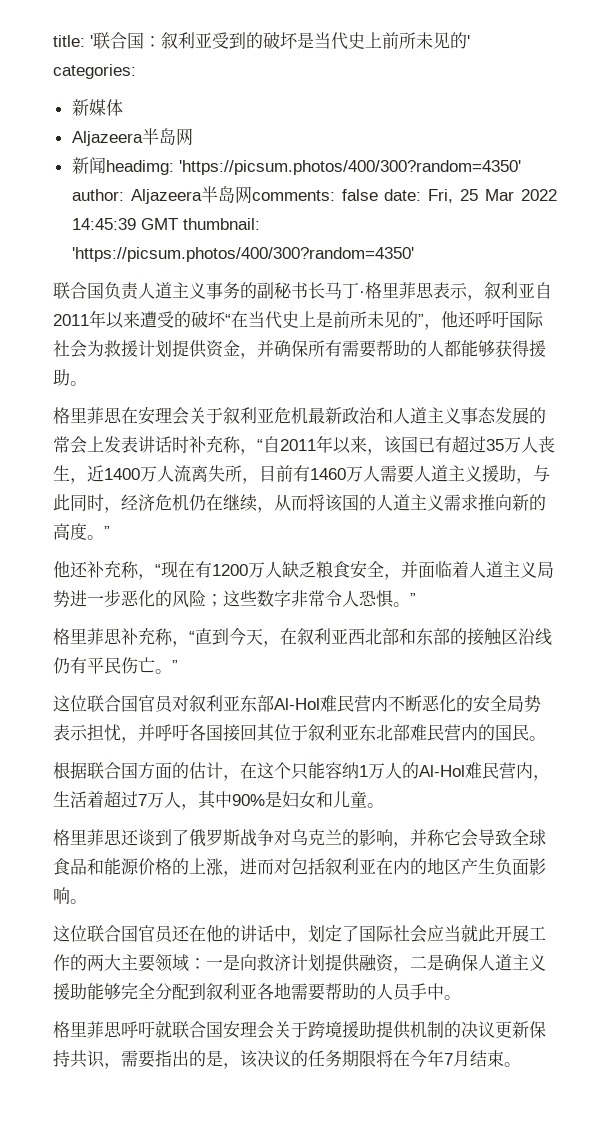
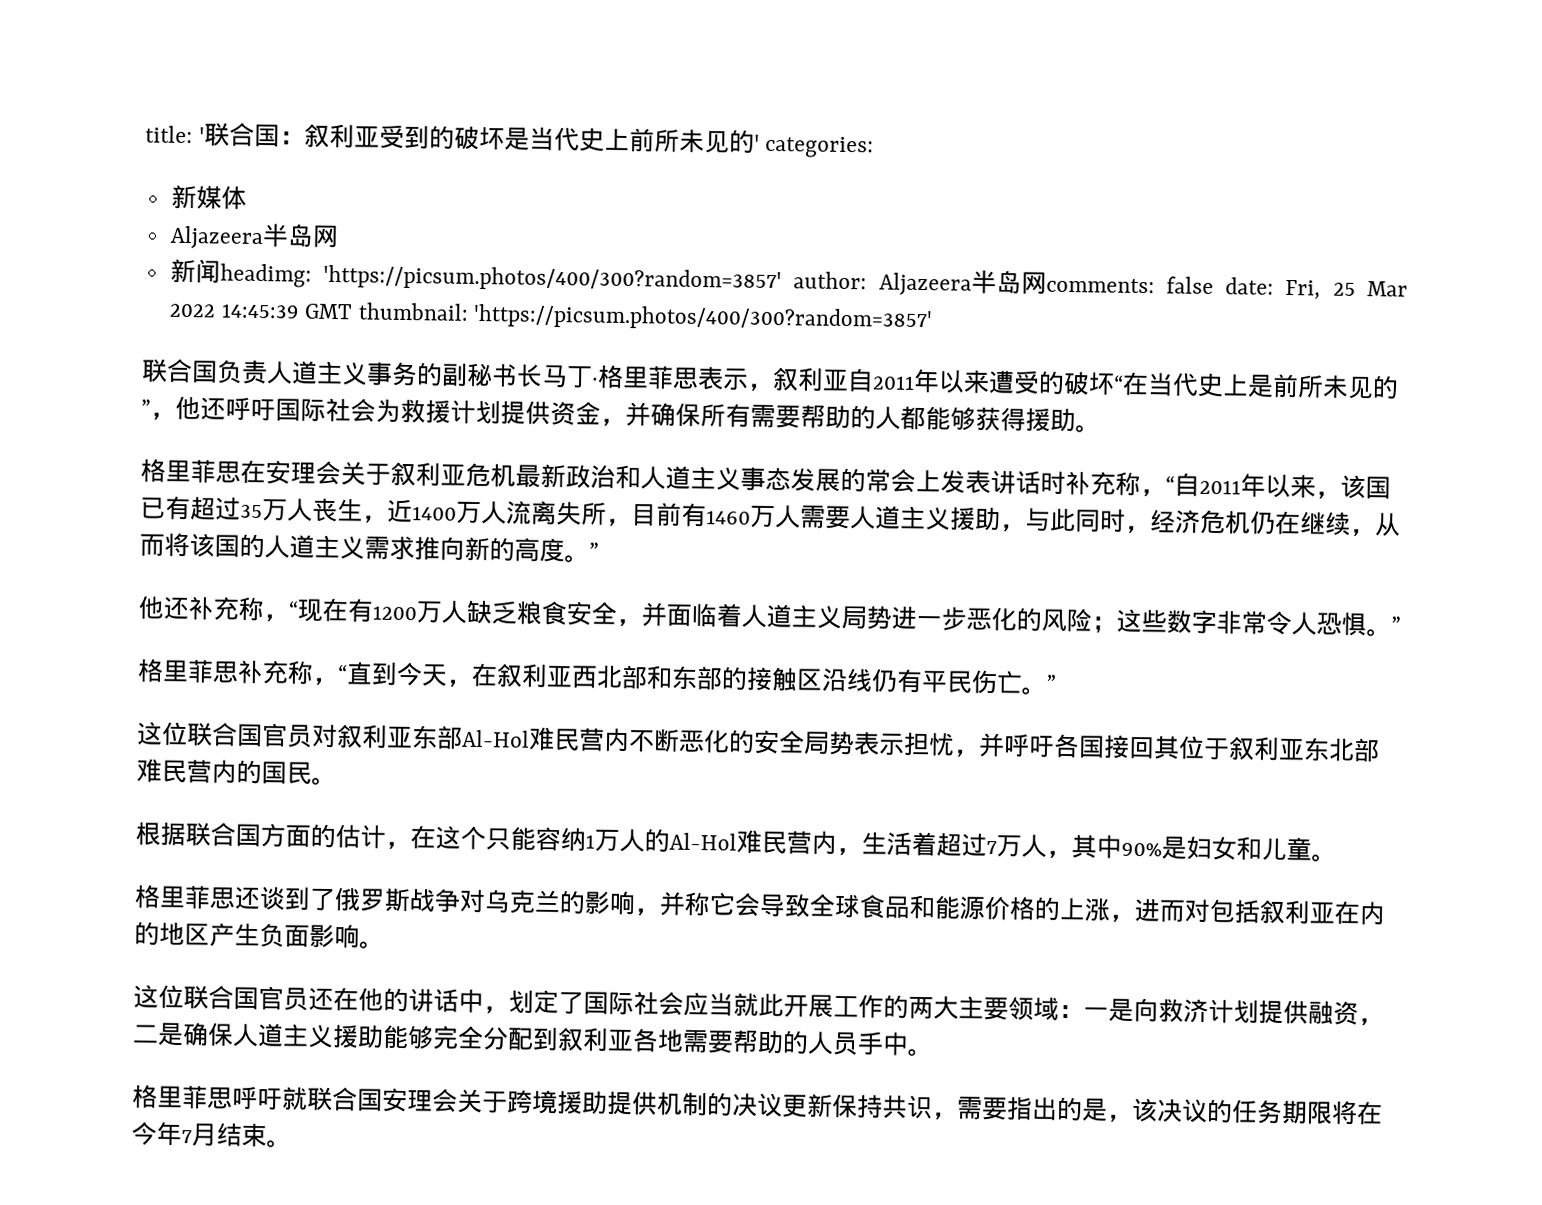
[178,160,521,175] 'https://picsum.photos/400/300?random=4350' -> [323,264,783,294] 'https://picsum.photos/400/300?random=3857'
[71,247,414,262] 'https://picsum.photos/400/300?random=4350' -> [473,303,933,333] 'https://picsum.photos/400/300?random=3857'

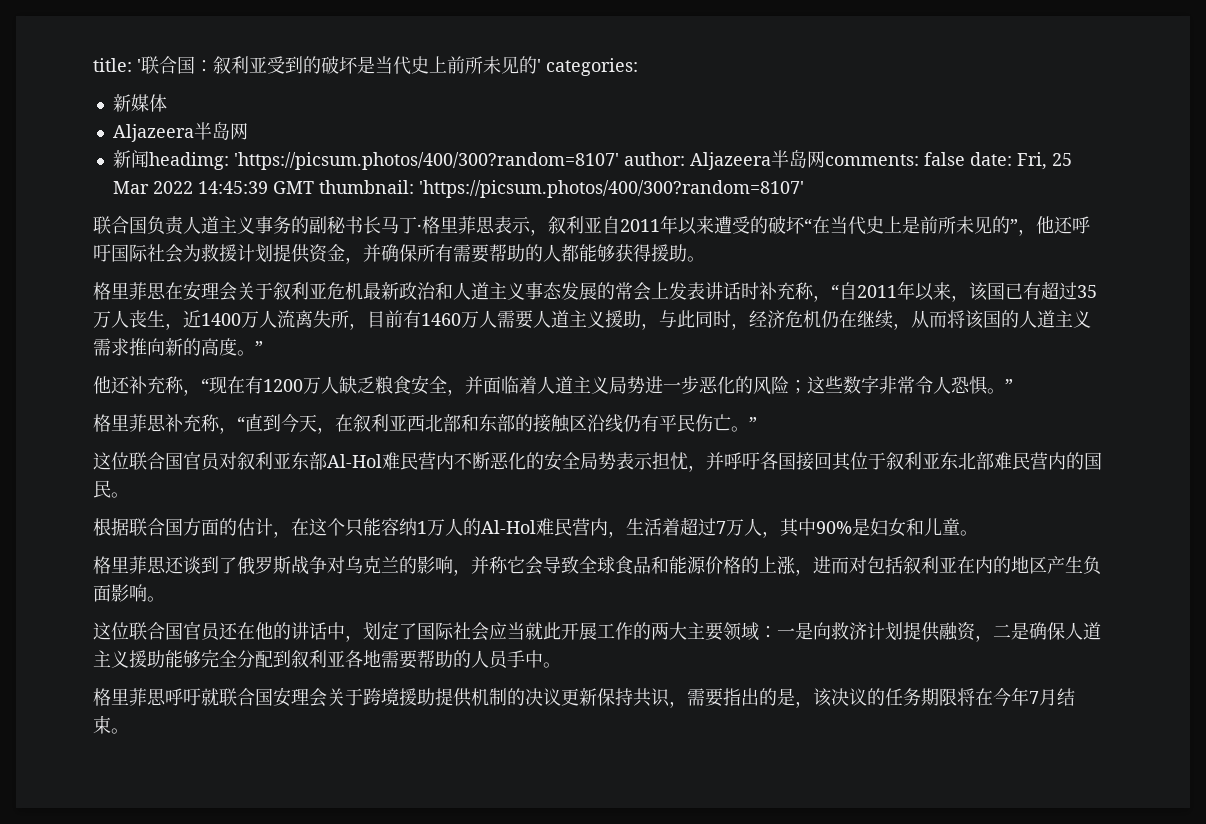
[323,264,783,294] 'https://picsum.photos/400/300?random=3857' -> [233,152,619,170] 'https://picsum.photos/400/300?random=8107'
[473,303,933,333] 'https://picsum.photos/400/300?random=3857' -> [418,180,804,198] 'https://picsum.photos/400/300?random=8107'

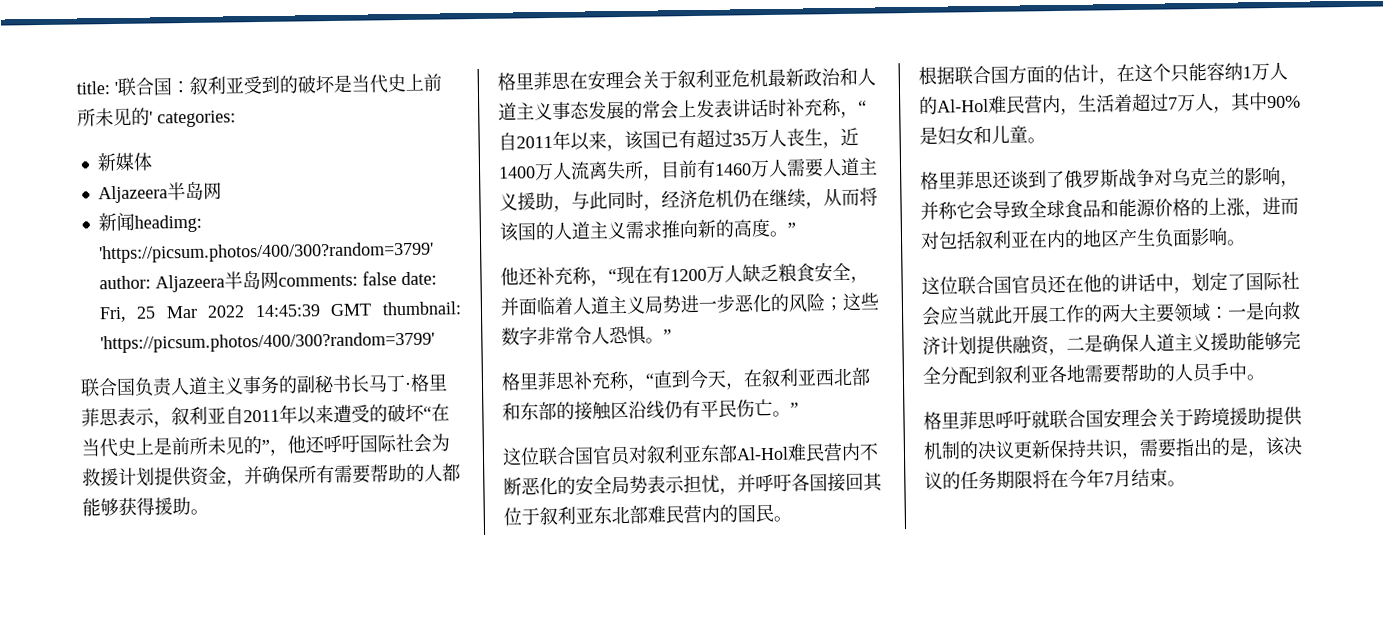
[233,152,619,170] 'https://picsum.photos/400/300?random=8107' -> [98,241,434,264] 'https://picsum.photos/400/300?random=3799'
[418,180,804,198] 'https://picsum.photos/400/300?random=8107' -> [99,331,435,354] 'https://picsum.photos/400/300?random=3799'

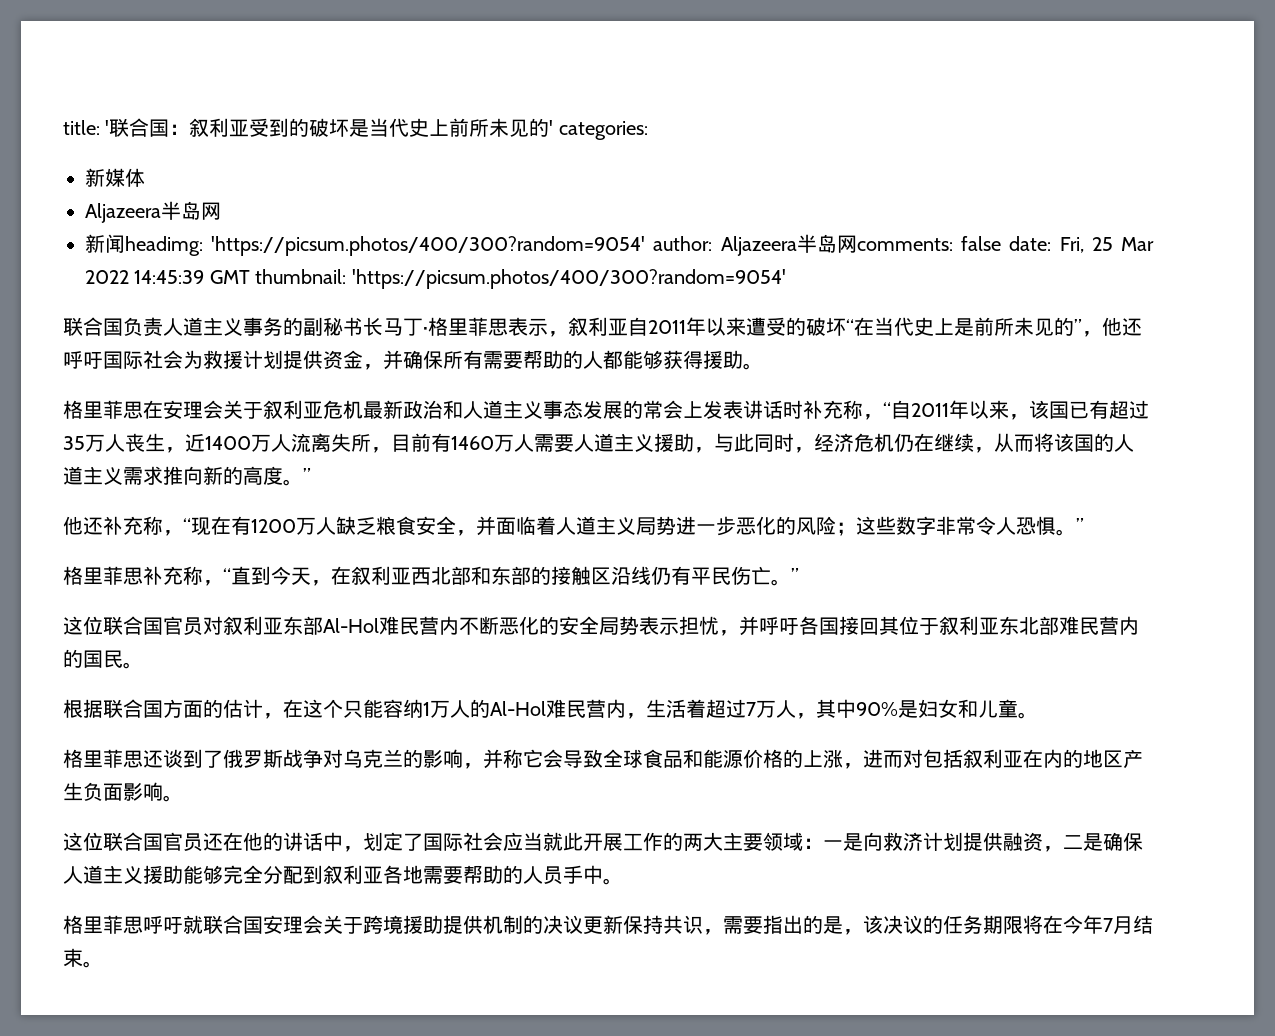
[98,241,434,264] 'https://picsum.photos/400/300?random=3799' -> [211,236,646,256] 'https://picsum.photos/400/300?random=9054'
[99,331,435,354] 'https://picsum.photos/400/300?random=3799' -> [351,269,786,289] 'https://picsum.photos/400/300?random=9054'

